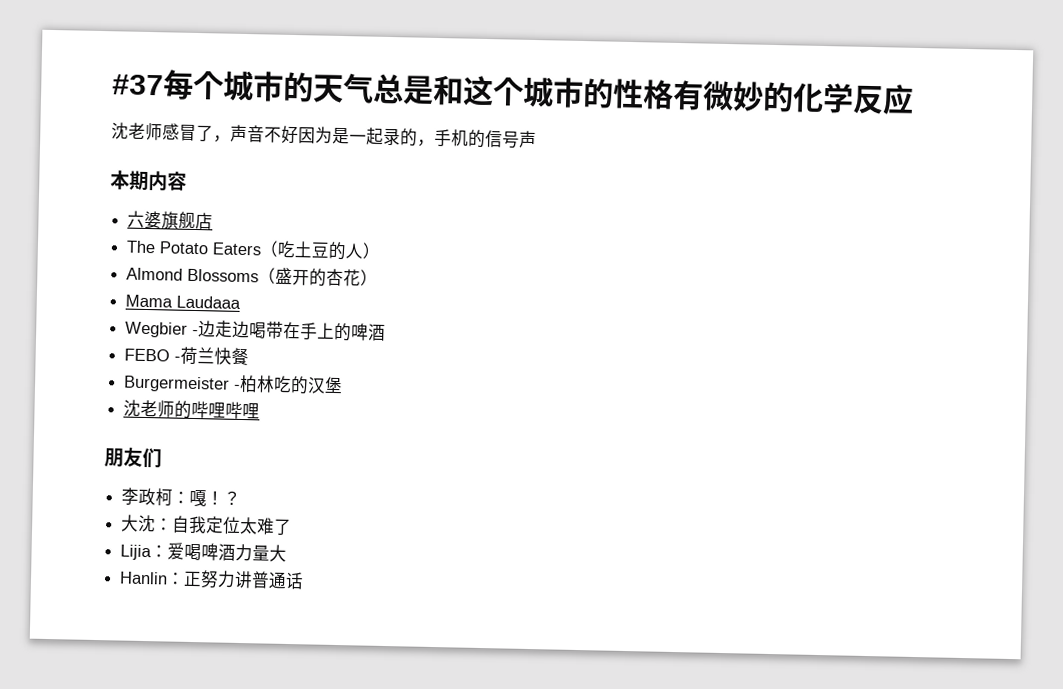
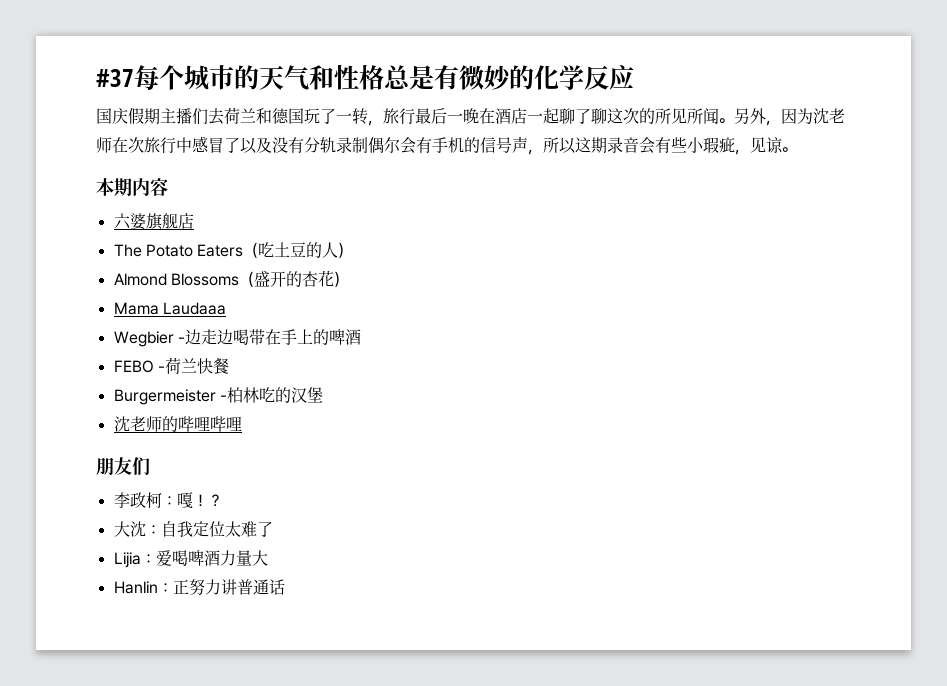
[372,73,674,110] 总是和这个城市的性格 -> [309,64,434,90] 和性格总是
[111,122,537,149] 沈老师感冒了，声音不好因为是一起录的，手机的信号声 -> [96,107,845,126] [96,136,797,155] 国庆假期主播们去荷兰和德国玩了一转，旅行最后一晚在酒店一起聊了聊这次的所见所闻。另外，因为沈老师在次旅行中感冒了以及没有分轨录制偶尔会有手机的信号声，所以这期录音会有些小瑕疵，见谅。

